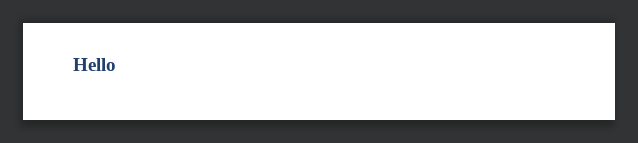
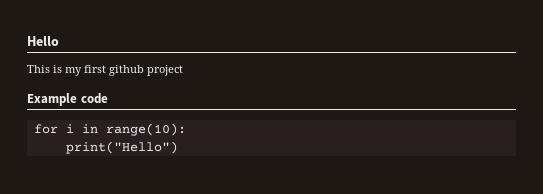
(116, 64) none -> [27,65,183,76] [27,93,108,106] [33,123,186,136] [65,141,178,154] // This is my first github project // Example code // for i in range(10): // print("Hello")

